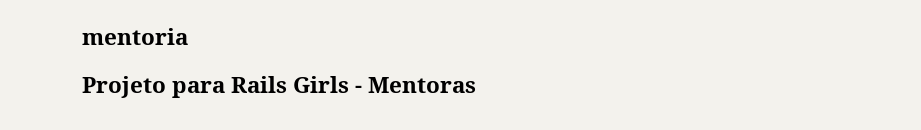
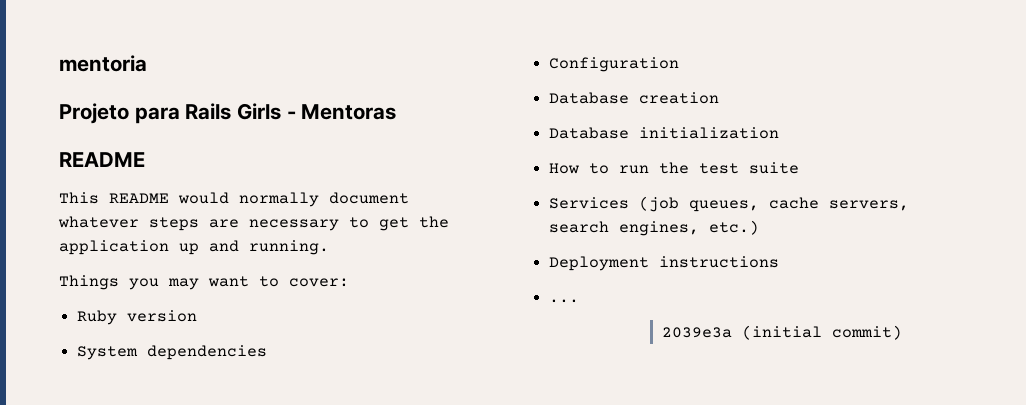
(477, 85) none -> [59,152,145,167] [59,192,409,207] [58,216,449,231] [59,240,329,255] [59,275,349,290] [77,310,198,325] [77,345,268,360] [549,57,680,72] [549,92,720,104] [549,127,780,139] [549,162,800,174] [549,196,910,212] [549,220,760,236] [549,256,780,271] [549,299,580,303] [661,325,902,340] // README // This README would normally document whatever steps are necessary to get the application up and running. // Things you may want to cover: // Ruby version // System dependencies // Configuration // Database creation // Database initialization // How to run the test suite // Services (job queues, cache servers, search engines, etc.) // Deployment instructions // ... // 2039e3a (initial commit)

